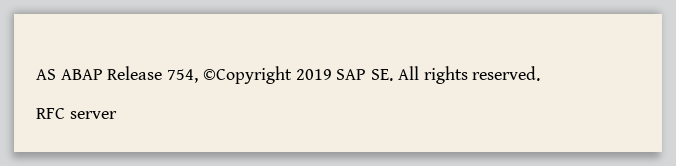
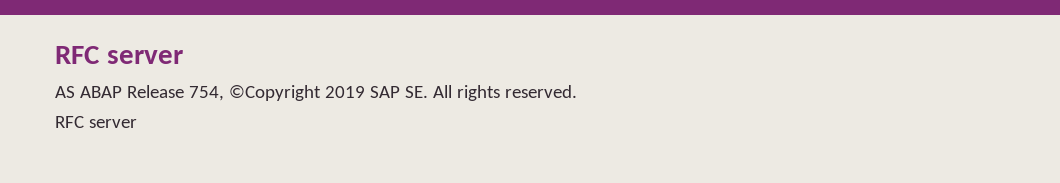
(36, 74) none -> [55,46,183,64] RFC server //

